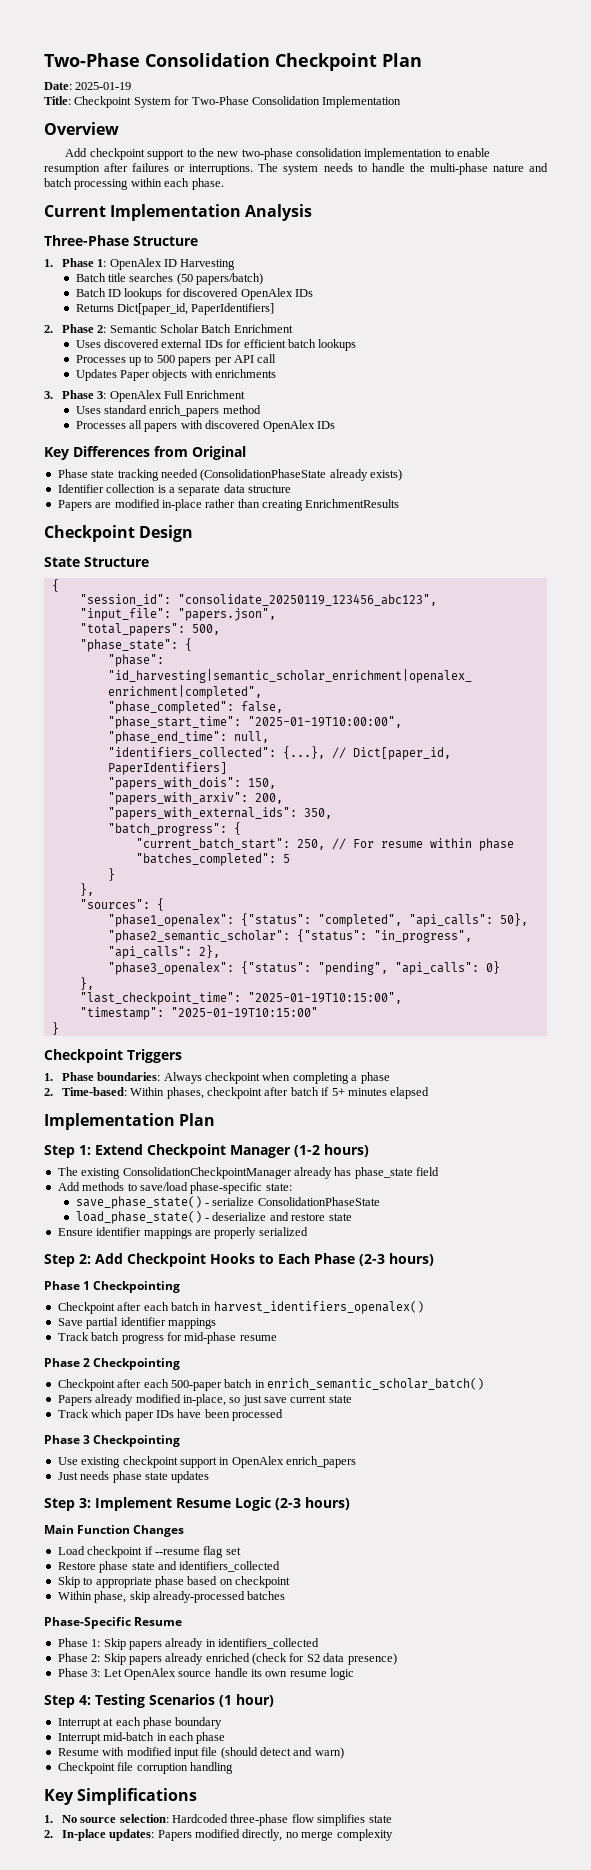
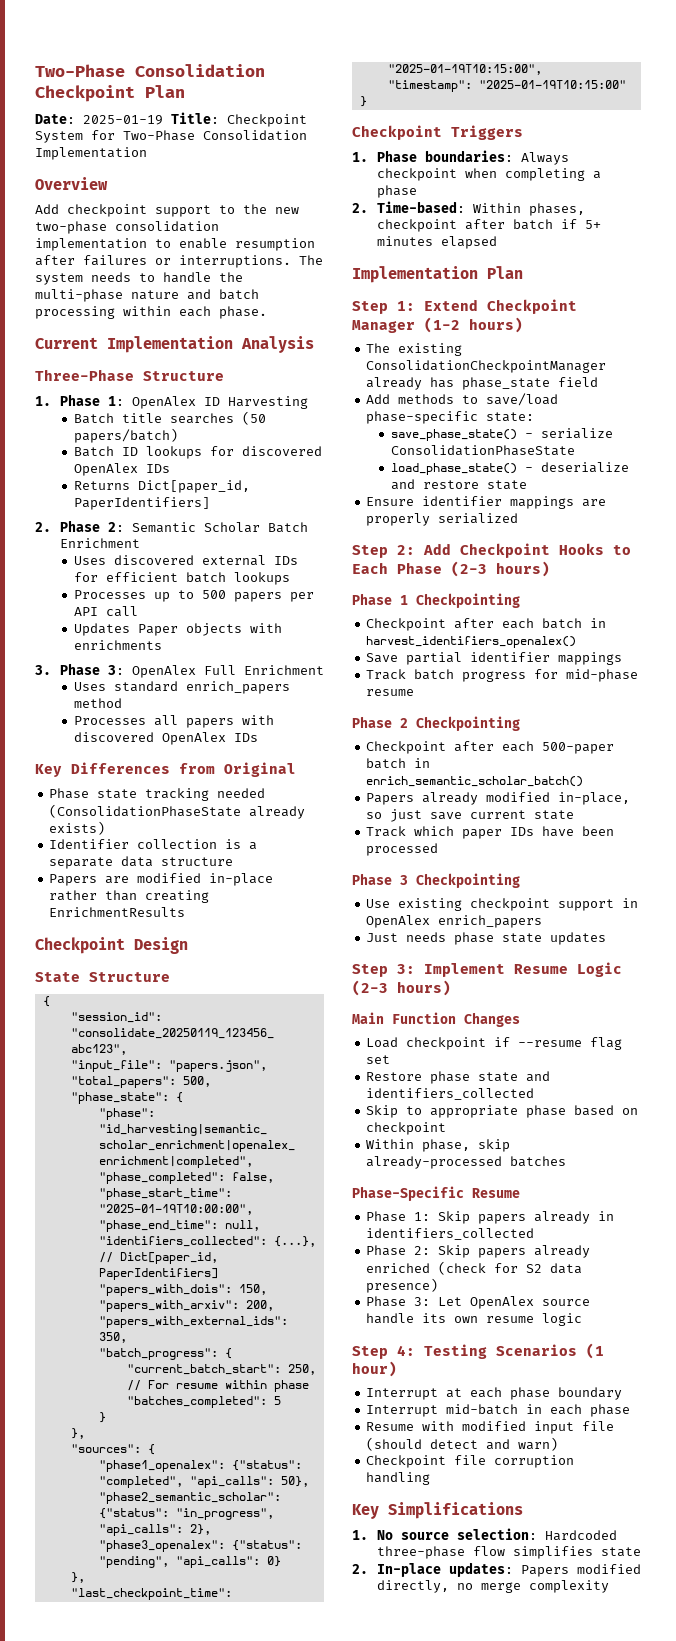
(132, 86) // -> (163, 120) none

